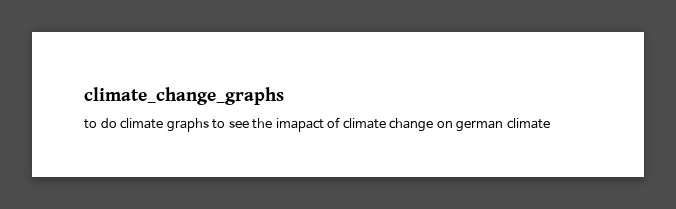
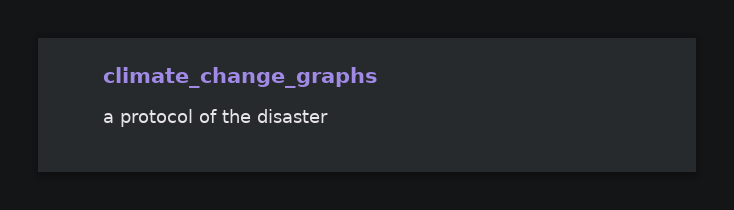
[84,117,550,132] to do climate graphs to see the imapact of climate change on german climate -> [103,109,328,127] a protocol of the disaster

